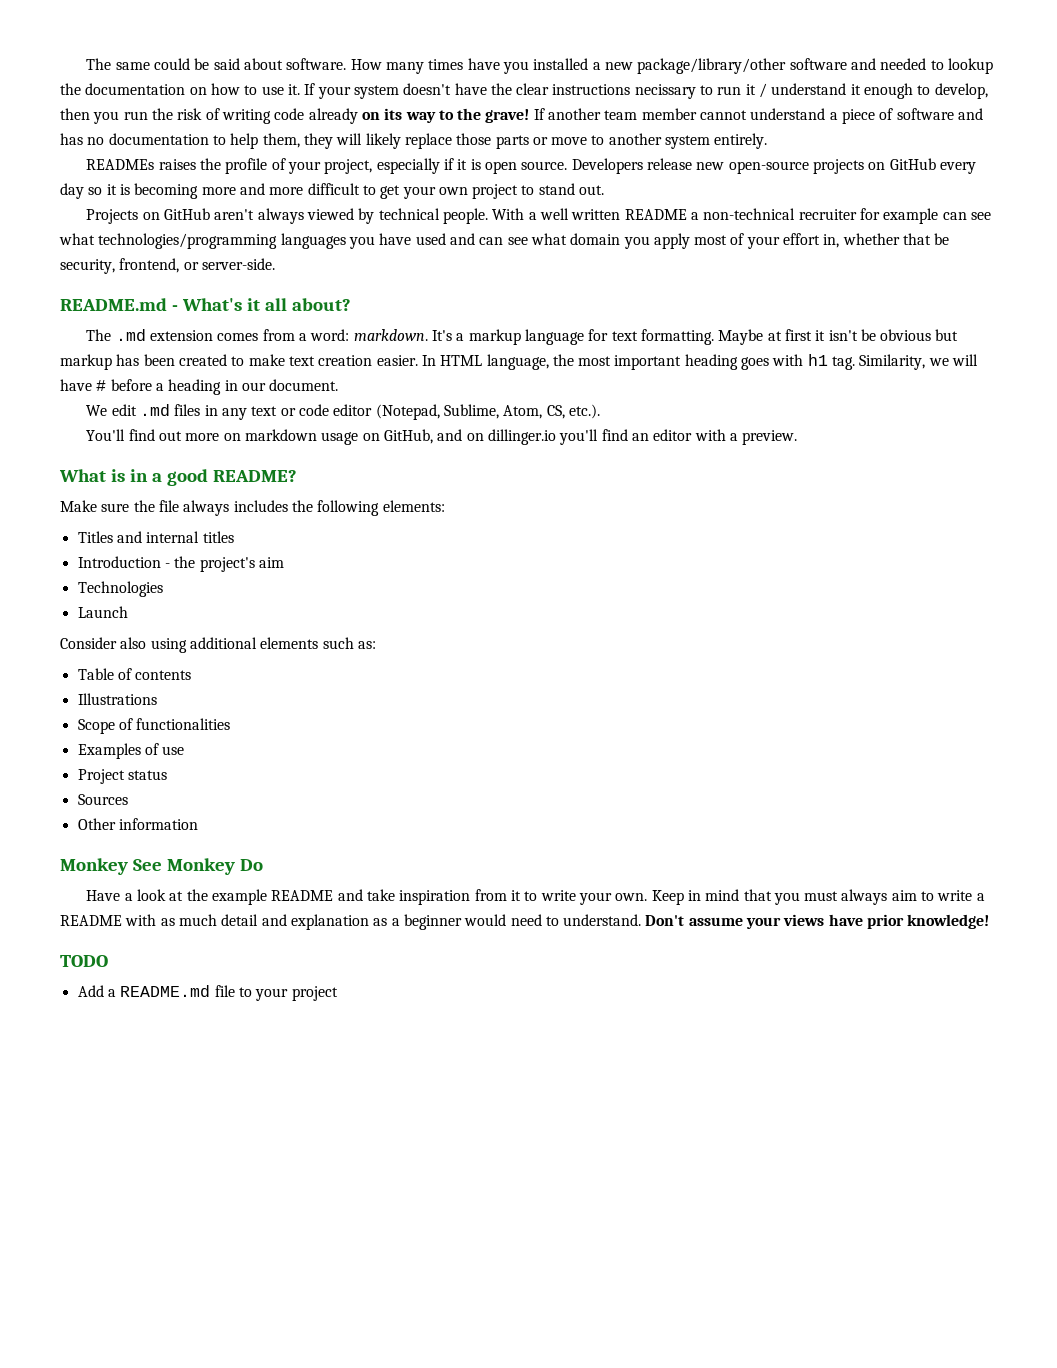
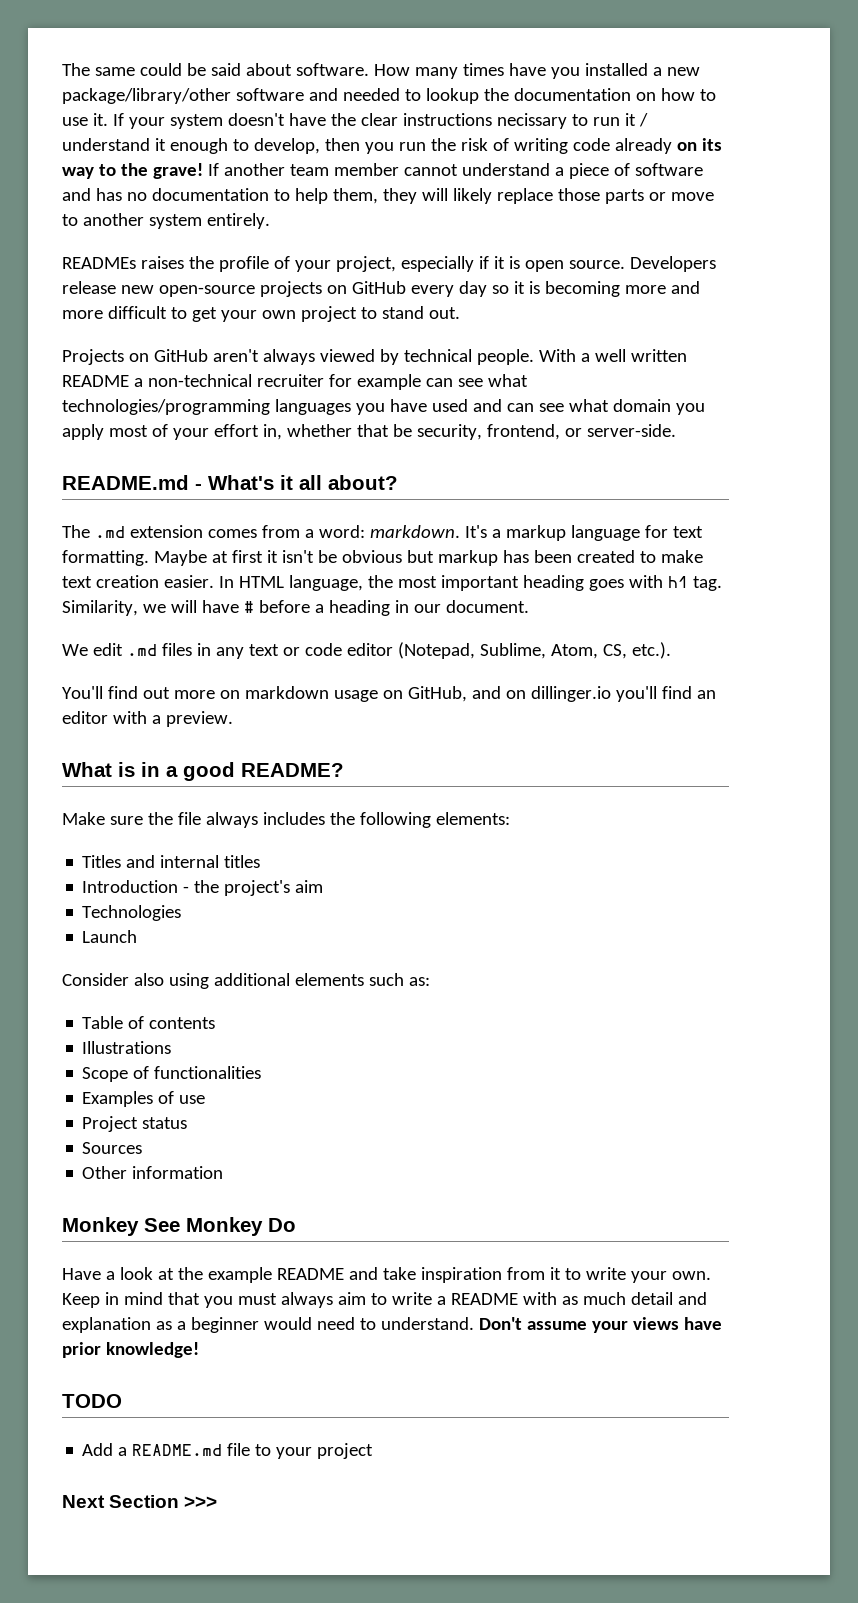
(338, 993) none -> [62,1495,218,1508] // Next Section >>>

